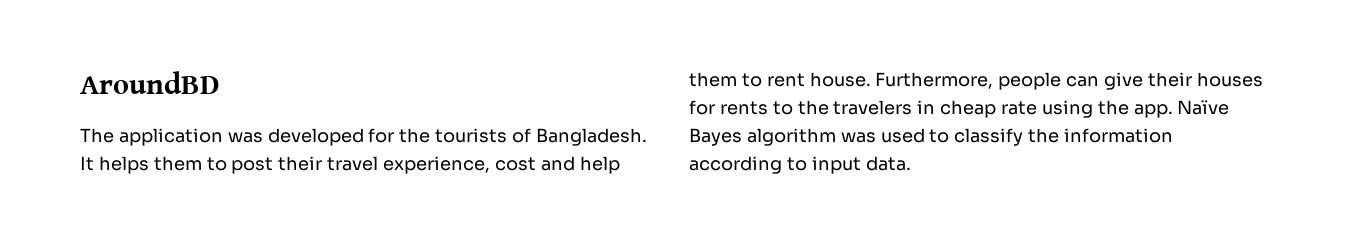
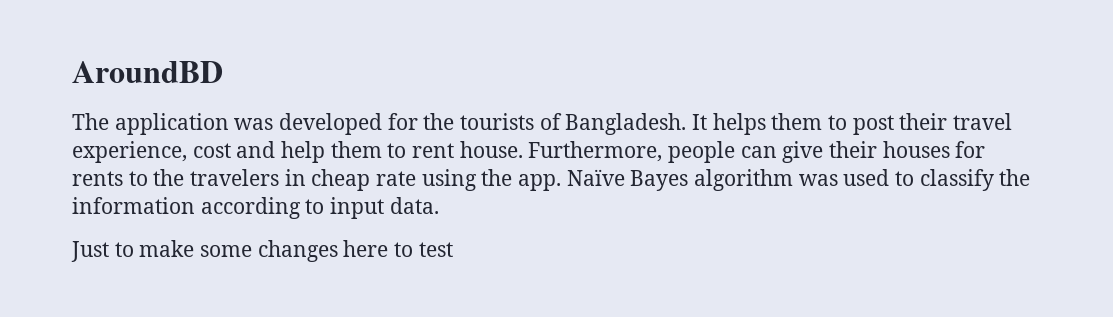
(911, 163) none -> [71,240,453,262] // Just to make some changes here to test

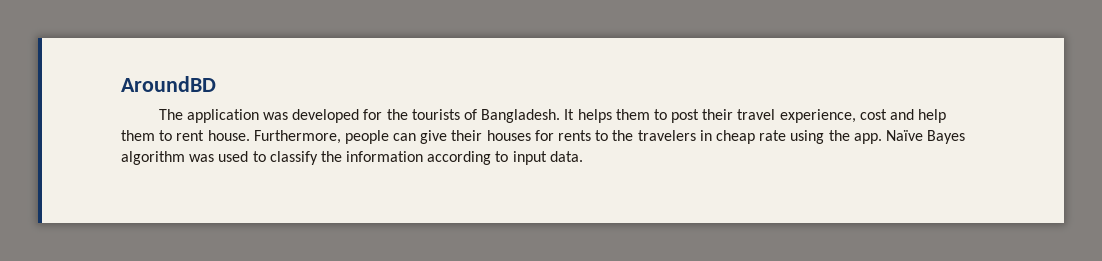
[71,240,453,262] // Just to make some changes here to test -> (583, 156) none

